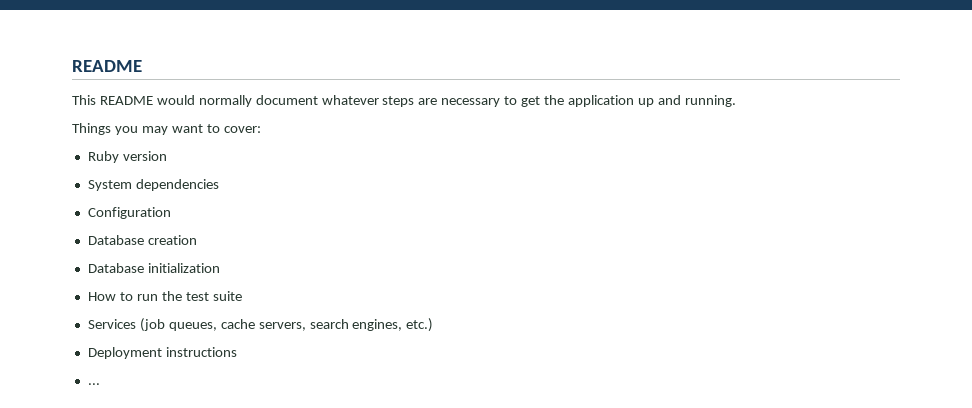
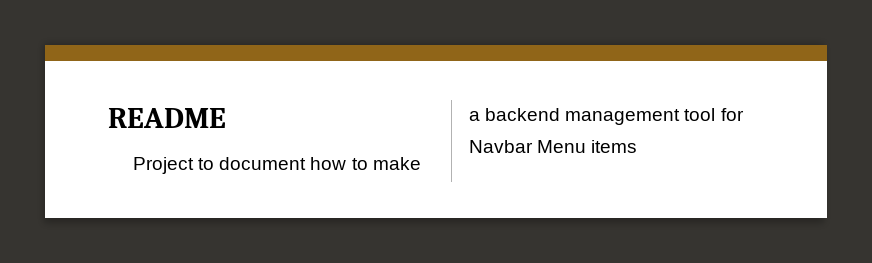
[72,95,736,107] [72,123,261,135] [87,151,167,163] [87,179,219,191] [87,207,171,219] [87,235,197,245] [87,263,220,273] [87,291,242,301] [87,318,434,332] [87,347,237,359] [87,383,100,385] This README would normally document whatever steps are necessary to get the application up and running. // Things you may want to cover: // Ruby version // System dependencies // Configuration // Database creation // Database initialization // How to run the test suite // Services (job queues, cache servers, search engines, etc.) // Deployment instructions // ... -> [133,157,421,174] [469,108,744,125] [469,140,638,153] Project to document how to make a backend management tool for Navbar Menu items

